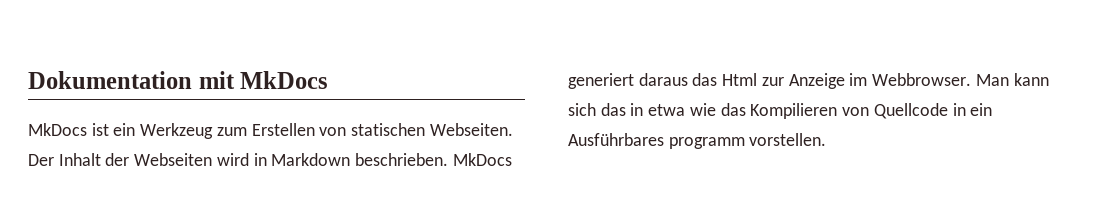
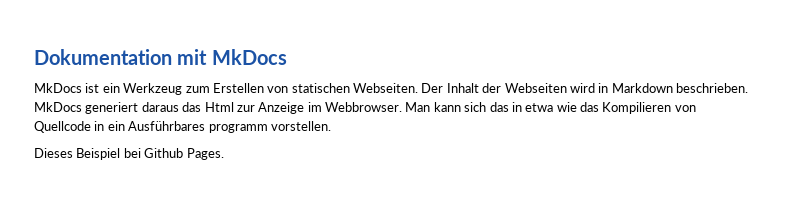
(827, 139) none -> [34,148,224,160] // Dieses Beispiel bei Github Pages.

